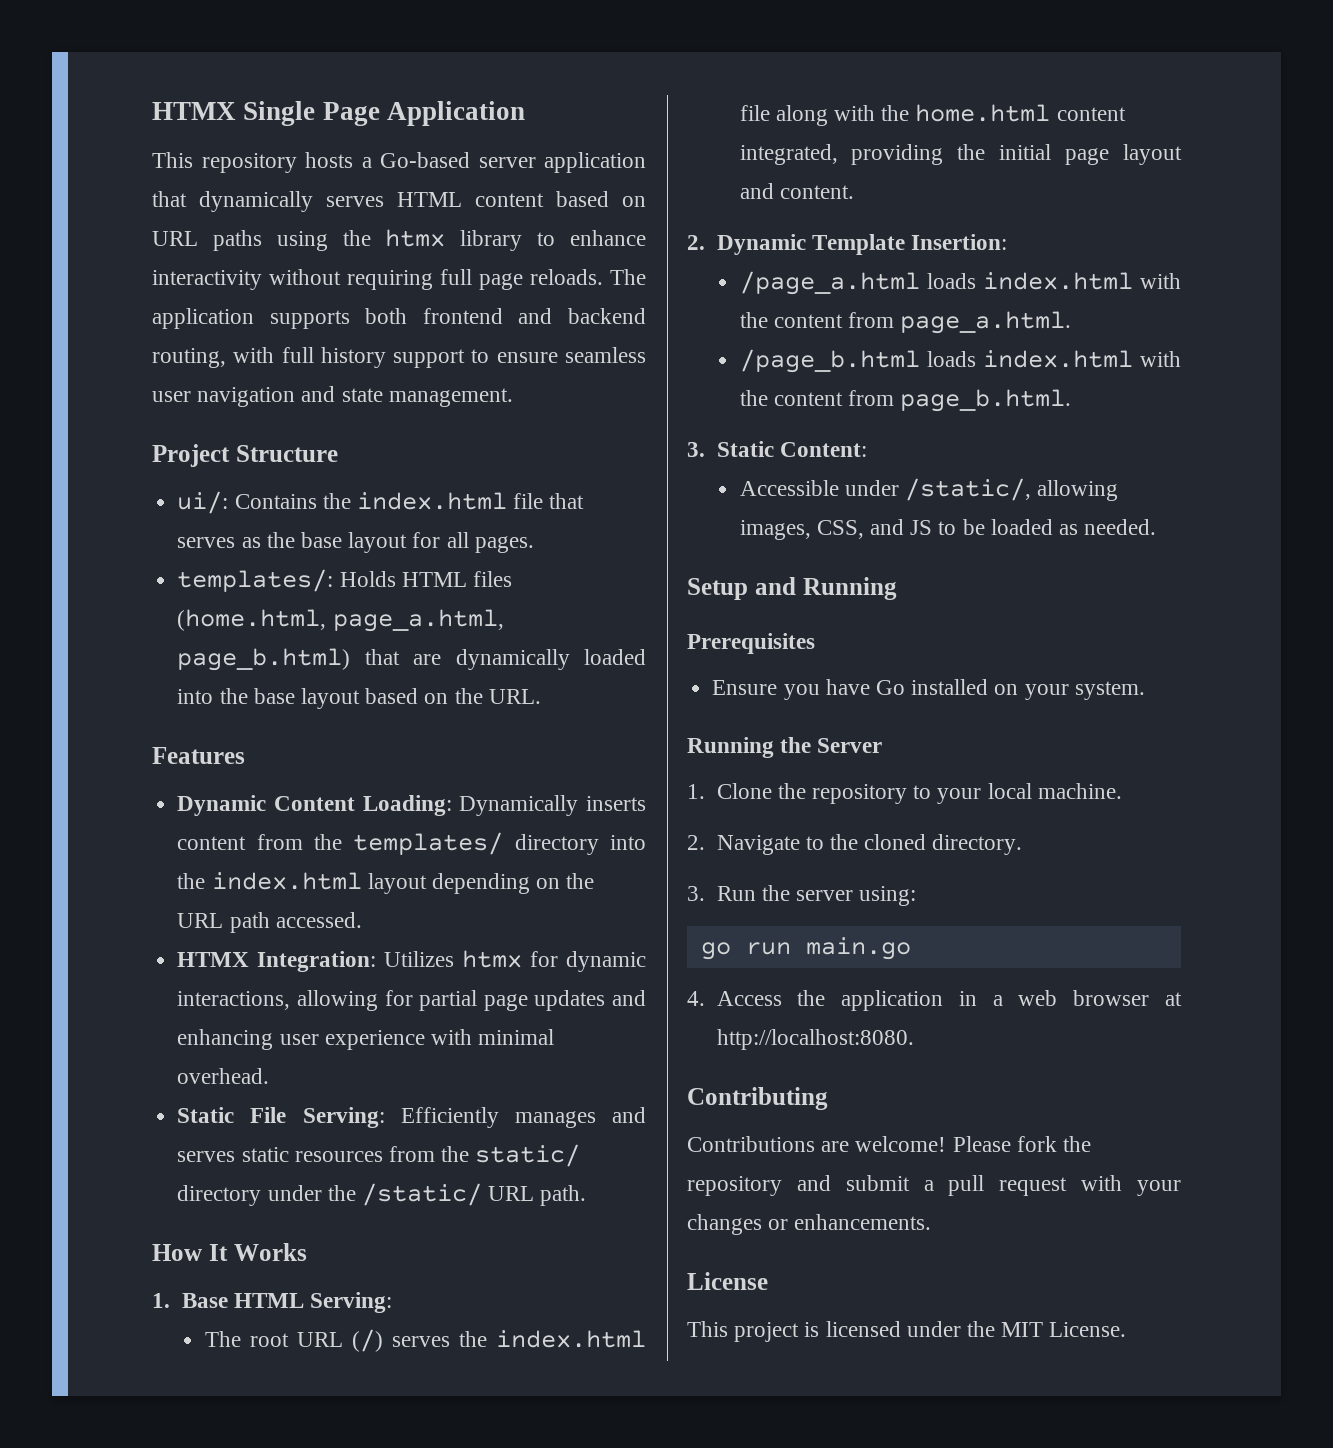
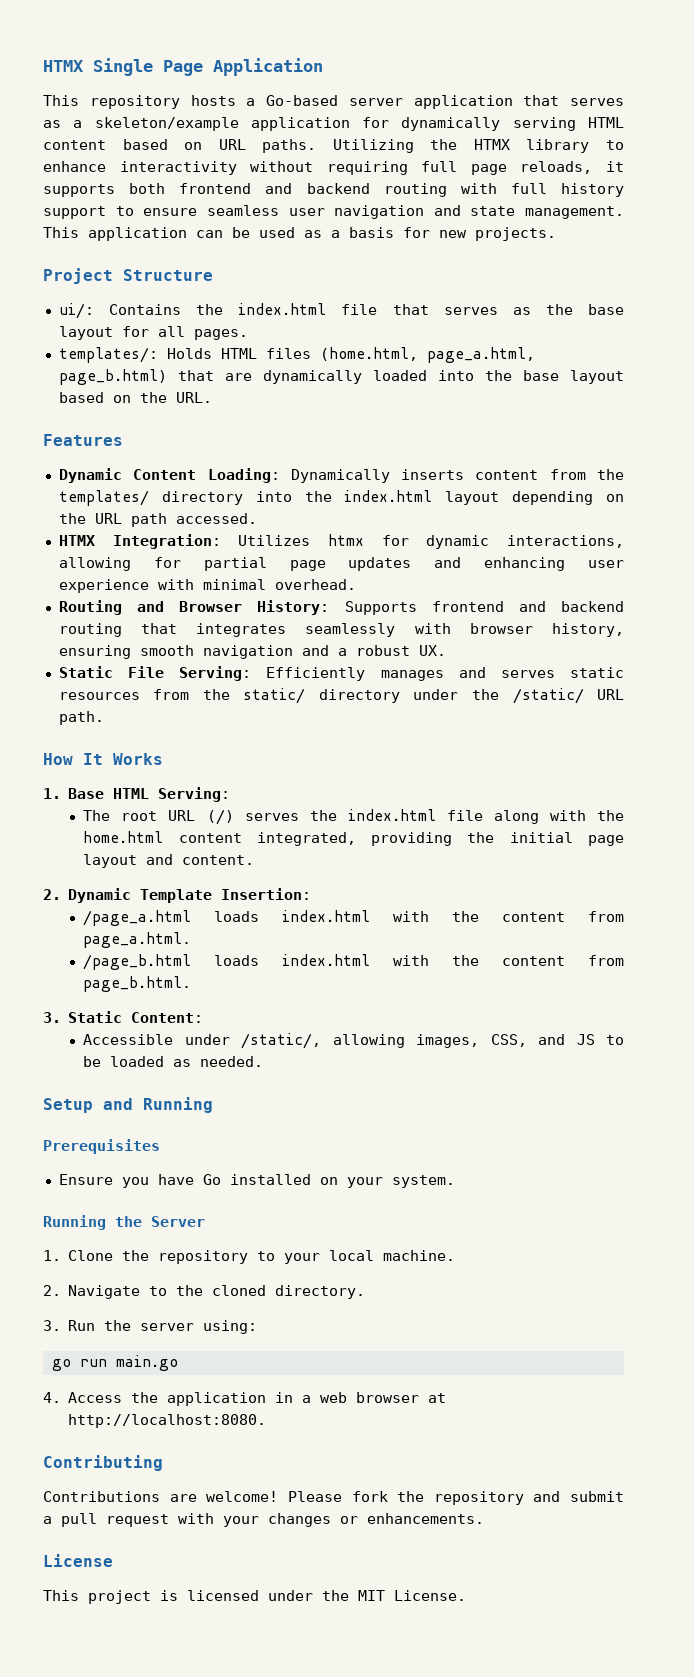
[199,191,384,212] dynamically serves -> [570,98,624,106] [43,117,576,131] serves as a skeleton/example application for dynamically serving
[212,229,446,251] paths using the htmx -> [262,139,510,153] paths. Utilizing the HTMX
[530,269,646,285] [152,308,254,329] reloads. The application -> [520,161,624,174] reloads, it
[152,348,226,368] routing, -> [383,183,447,197] routing
(513, 397) none -> [43,227,556,241] This application can be used as a basis for new projects.
(270, 1076) none -> [58,600,624,615] [58,623,624,637] [58,645,446,659] // Routing and Browser History: Supports frontend and backend routing that integrates seamlessly with browser history, ensuring smooth navigation and a robust UX.

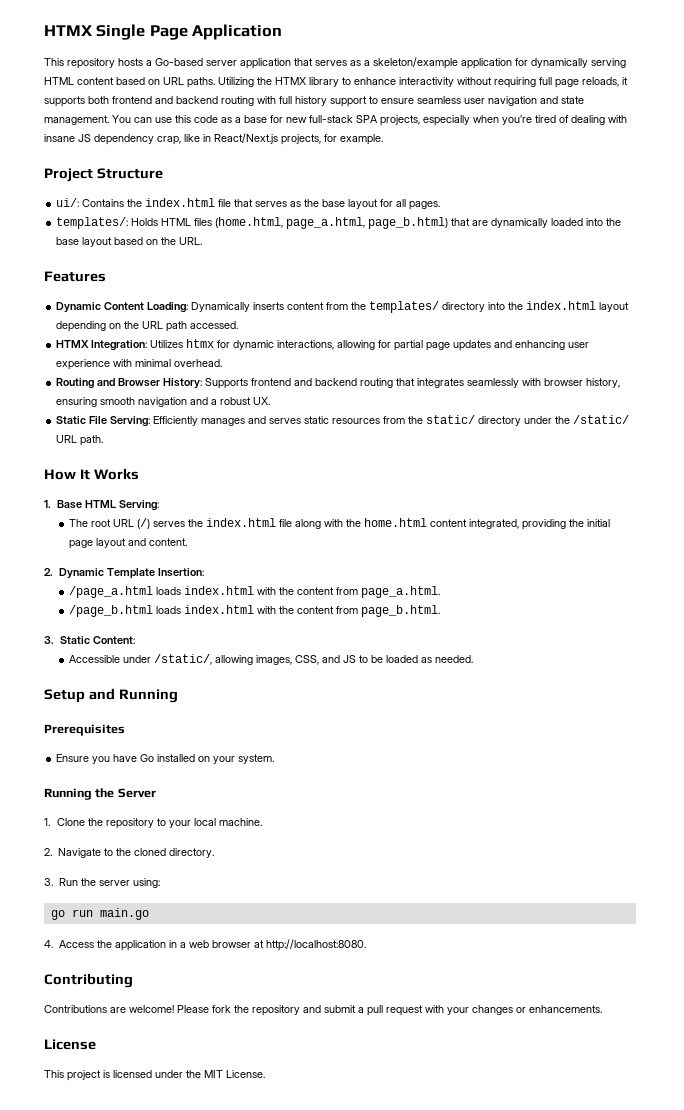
[43,227,394,241] This application can be used as a basis -> [112,115,267,123] You can use this code as a base
[475,227,556,241] projects. -> [309,115,627,126] [44,133,383,145] full-stack SPA projects, especially when you’re tired of dealing with insane JS dependency crap, like in React/Next.js projects, for example.

